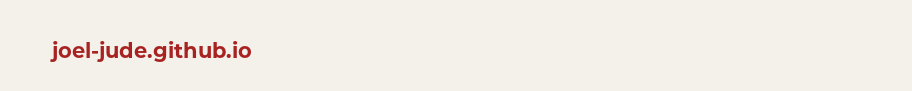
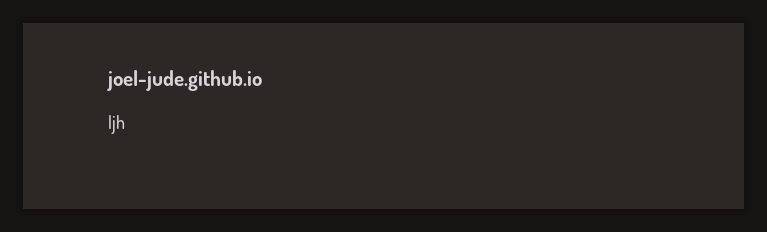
(252, 51) none -> [108,115,125,134] // ljh

